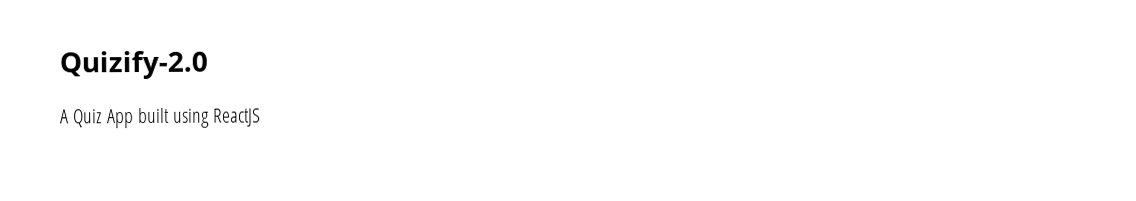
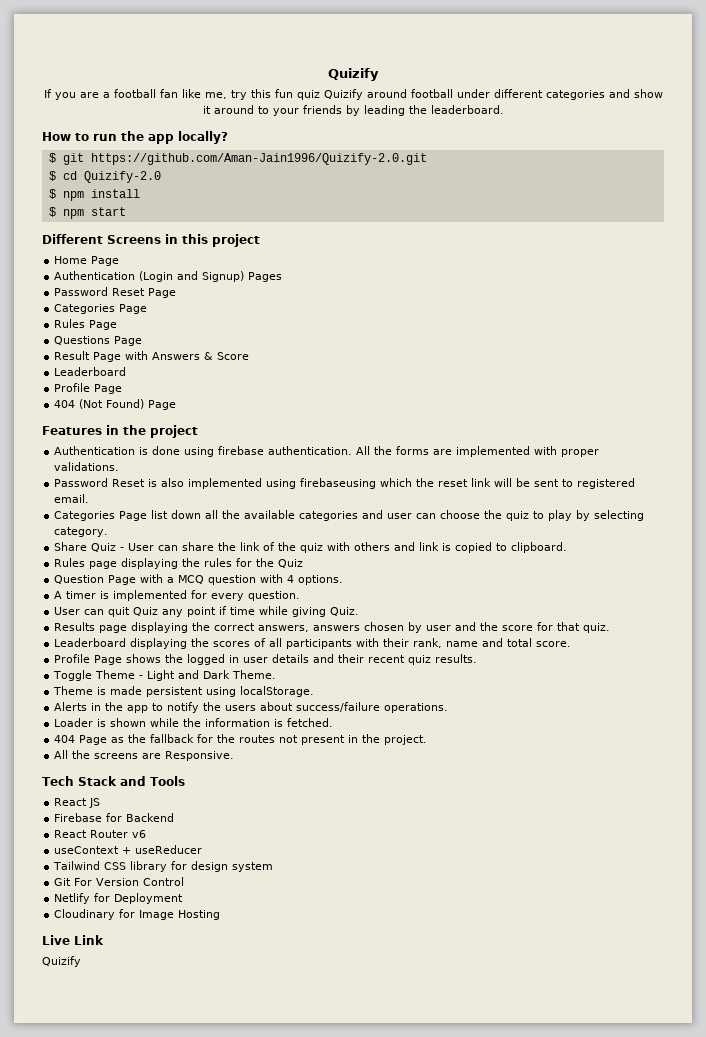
[59,50,208,80] [60,107,262,129] Quizify-2.0 // A Quiz App built using ReactJS -> [328,68,379,81] [43,89,663,100] [202,105,504,116] [42,131,228,144] [48,153,427,165] [48,171,161,183] [48,189,140,201] [48,207,126,219] [42,234,260,247] [54,256,120,266] [54,271,283,282] [54,287,177,298] [54,304,148,314] [54,319,118,330] [54,336,143,346] [54,351,250,362] [54,367,127,376] [54,383,123,394] [54,399,177,410] [42,425,198,438] [54,446,600,457] [54,462,120,471] [54,478,636,489] [54,494,90,503] [54,510,645,521] [54,527,109,537] [54,542,568,553] [54,558,304,569] [54,574,344,585] [54,590,301,601] [54,606,360,617] [54,622,611,633] [54,638,572,649] [54,654,478,665] [53,670,277,681] [53,686,315,697] [54,702,449,713] [54,718,334,727] [54,734,428,745] [54,750,235,761] [42,776,185,786] [54,798,101,808] [54,813,175,822] [54,830,147,838] [54,845,203,854] [53,861,274,872] [54,877,185,886] [54,893,184,904] [54,909,221,920] [42,935,104,945] [42,956,81,967] Quizify // If you are a football fan like me, try this fun quiz Quizify around football under different categories and show it around to your friends by leading the leaderboard. // How to run the app locally? // $ git https://github.com/Aman-Jain1996/Quizify-2.0.git // $ cd Quizify-2.0 // $ npm install // $ npm start // Different Screens in this project // Home Page // Authentication (Login and Signup) Pages // Password Reset Page // Categories Page // Rules Page // Questions Page // Result Page with Answers & Score // Leaderboard // Profile Page // 404 (Not Found) Page // Features in the project // Authentication is done using firebase authentication. All the forms are implemented with proper validations. // Password Reset is also implemented using firebaseusing which the reset link will be sent to registered email. // Categories Page list down all the available categories and user can choose the quiz to play by selecting category. // Share Quiz - User can share the link of the quiz with others and link is copied to clipboard. // Rules page displaying the rules for the Quiz // Question Page with a MCQ question with 4 options. // A timer is implemented for every question. // User can quit Quiz any point if time while giving Quiz. // Results page displaying the correct answers, answers chosen by user and the score for that quiz. // Leaderboard displaying the scores of all participants with their rank, name and total score. // Profile Page shows the logged in user details and their recent quiz results. // Toggle Theme - Light and Dark Theme. // Theme is made persistent using localStorage. // Alerts in the app to notify the users about success/failure operations. // Loader is shown while the information is fetched. // 404 Page as the fallback for the routes not present in the project. // All the screens are Responsive. // Tech Stack and Tools // React JS // Firebase for Backend // React Router v6 // useContext + useReducer // Tailwind CSS library for design system // Git For Version Control // Netlify for Deployment // Cloudinary for Image Hosting // Live Link // Quizify

